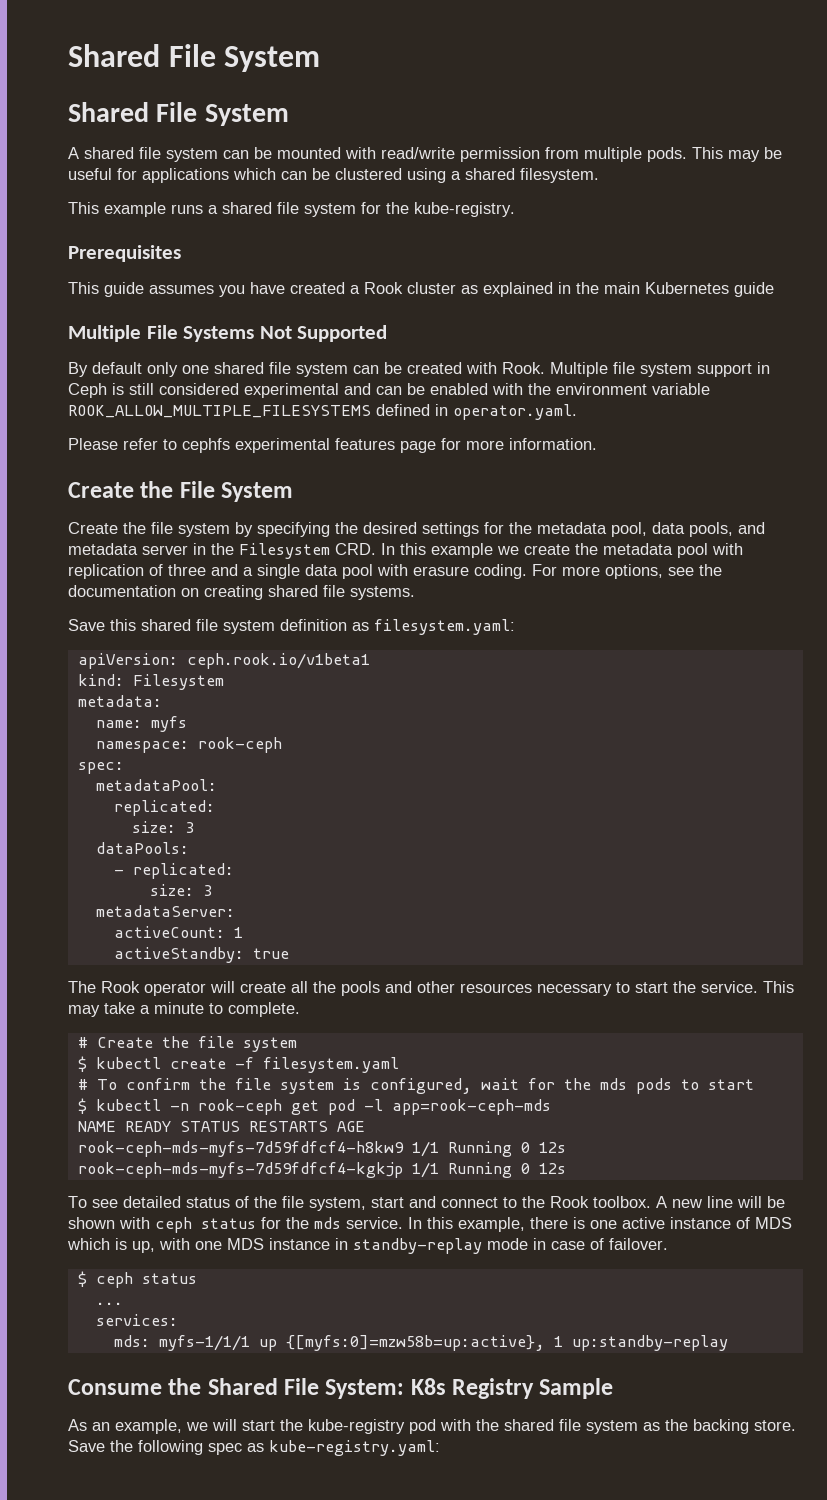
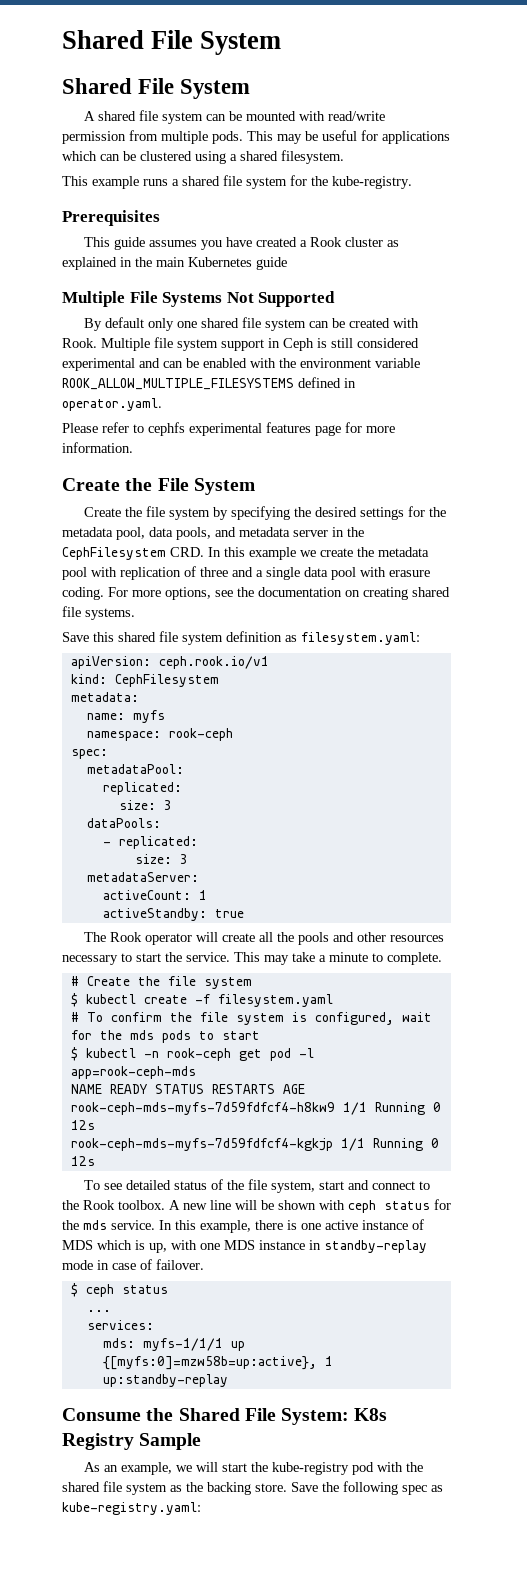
[239,543,330,559] Filesystem -> [62,547,166,560] CephFilesystem
[186,653,370,669] ceph.rook.io/v1beta1 -> [158,656,269,669] ceph.rook.io/v1
[132,674,224,690] Filesystem -> [114,674,219,687] CephFilesystem

